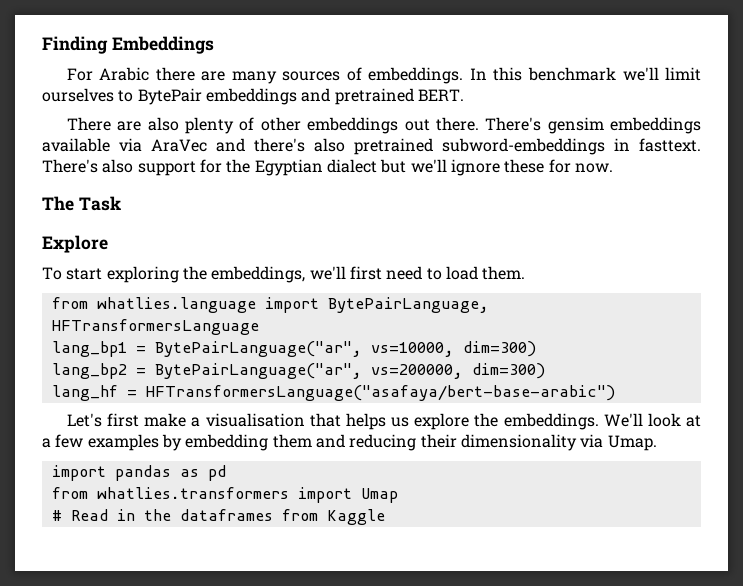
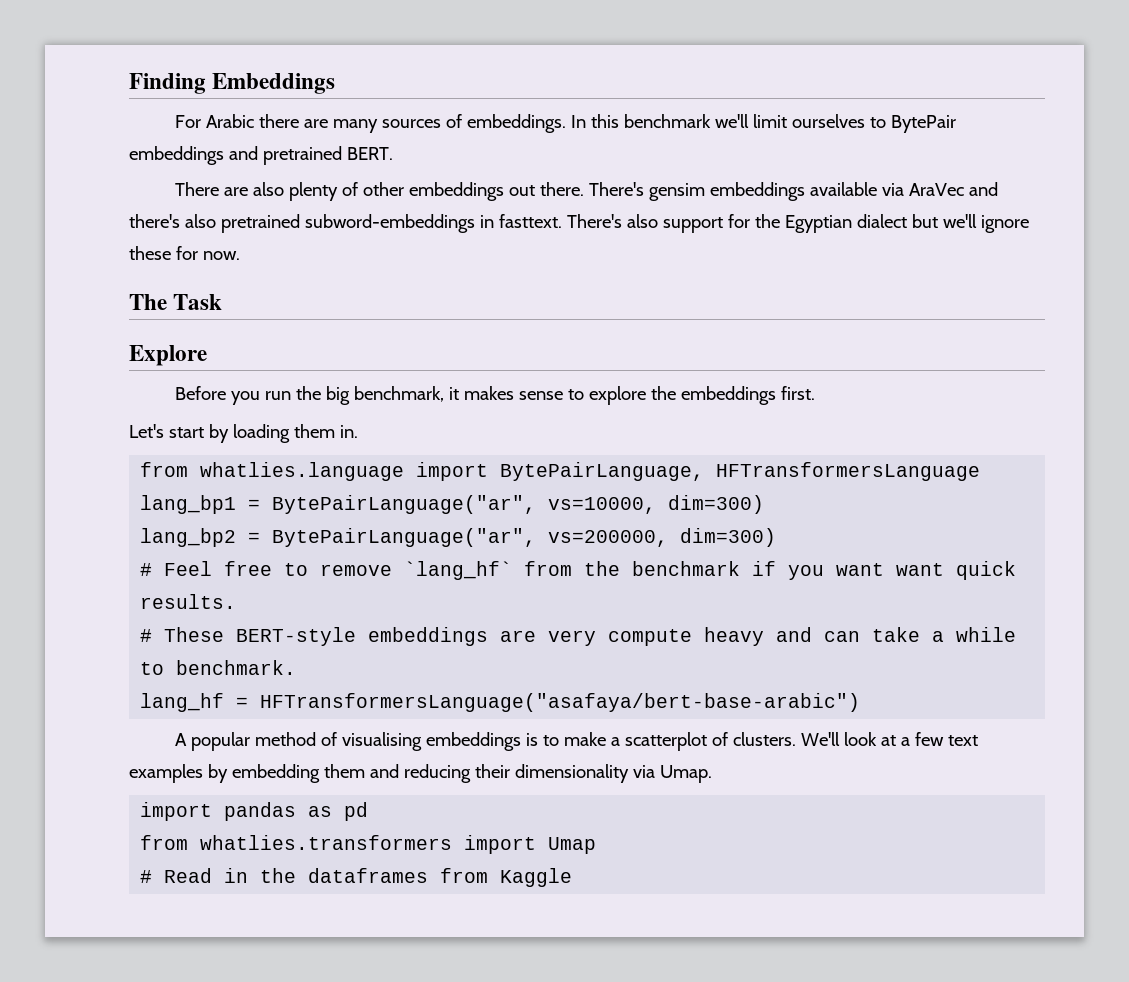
[42,266,526,283] To start exploring the embeddings, we'll first need to load them. -> [174,386,815,405] [129,424,358,443] Before you run the big benchmark, it makes sense to explore the embeddings first. // Let's start by loading them in.
[51,385,615,401] [66,413,599,430] lang_hf = HFTransformersLanguage("asafaya/bert-base-arabic") // Let's first make a visualisation that helps us explore the embeddings. -> [140,561,1017,580] [140,594,237,609] [140,627,1017,646] [140,660,297,675] [140,693,861,712] [174,732,796,751] # Feel free to remove `lang_hf` from the benchmark if you want want quick results. // # These BERT-style embeddings are very compute heavy and can take a while to benchmark. // lang_hf = HFTransformersLanguage("asafaya/bert-base-arabic") // A popular method of visualising embeddings is to make a scatterplot of clusters.
(84, 441) none -> [947,735,978,746] text

